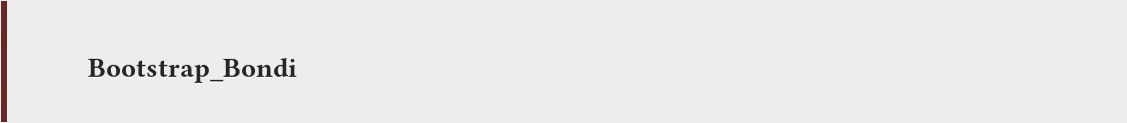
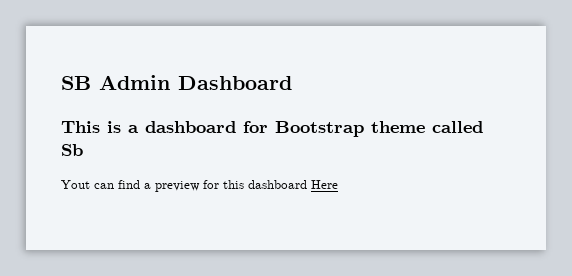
[87,57,298,83] Bootstrap_Bondi -> [61,75,292,90] [61,121,483,137] [61,144,83,156] [61,180,338,192] SB Admin Dashboard // This is a dashboard for Bootstrap theme called Sb // Yout can find a preview for this dashboard Here

